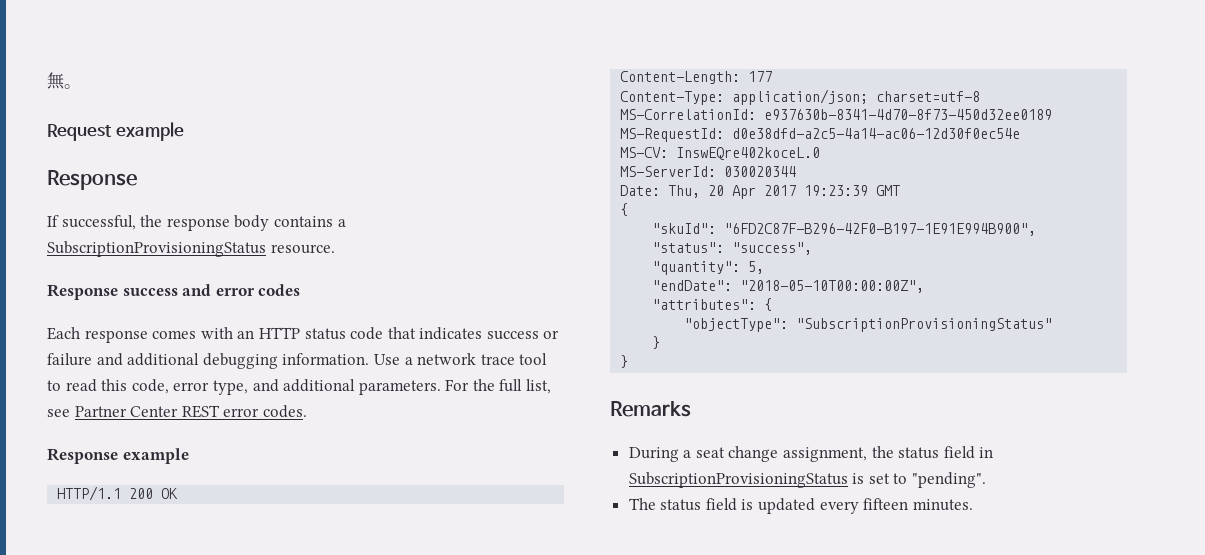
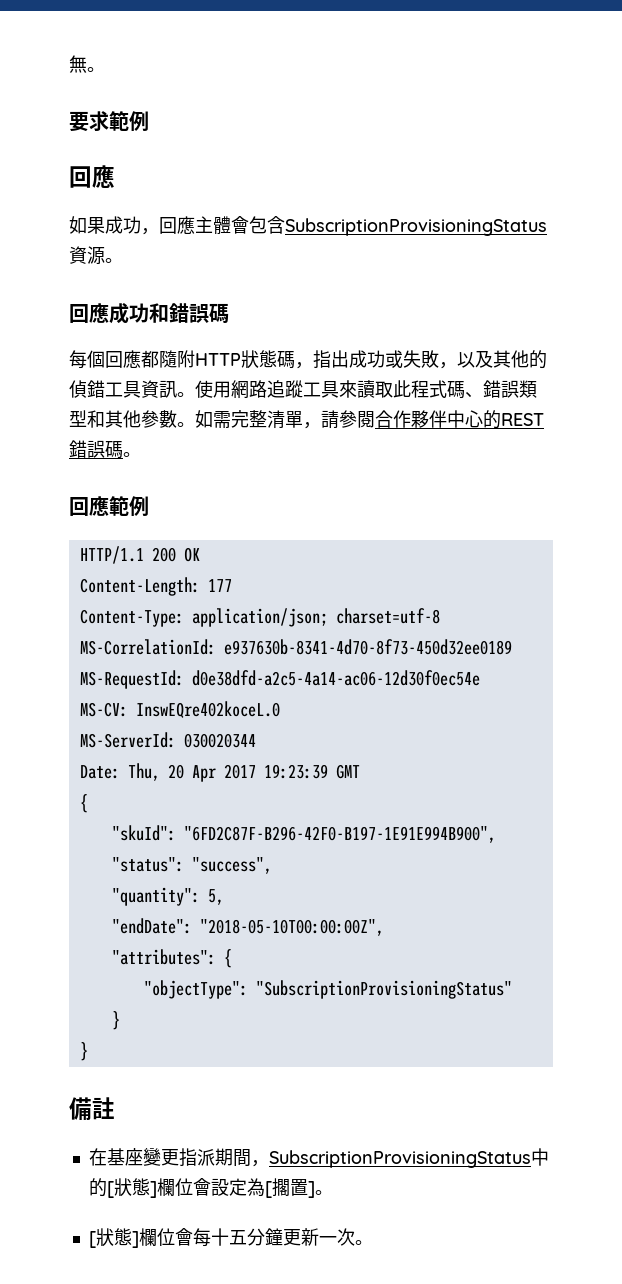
[47,122,184,141] [47,170,137,190] [47,215,346,231] [47,241,335,257] [47,284,301,300] [47,327,560,343] [47,353,548,369] [47,379,552,395] [47,405,307,418] [47,448,189,464] Request example // Response // If successful, the response body contains a SubscriptionProvisioningStatus resource. // Response success and error codes // Each response comes with an HTTP status code that indicates success or failure and additional debugging information. Use a network trace tool to read this code, error type, and additional parameters. For the full list, see Partner Center REST error codes. // Response example -> [69,111,149,132] [69,165,115,188] [69,216,547,236] [69,246,123,265] [69,302,229,324] [69,350,547,369] [69,380,537,399] [69,410,544,429] [69,440,141,459] [69,496,149,516] 要求範例 // 回應 // 如果成功，回應主體會包含SubscriptionProvisioningStatus資源。 // 回應成功和錯誤碼 // 每個回應都隨附HTTP狀態碼，指出成功或失敗，以及其他的偵錯工具資訊。使用網路追蹤工具來讀取此程式碼、錯誤類型和其他參數。如需完整清單，請參閱合作夥伴中心的REST錯誤碼。 // 回應範例
[610,401,691,417] [628,446,994,462] [628,472,987,488] [628,498,973,514] Remarks // During a seat change assignment, the status field in SubscriptionProvisioningStatus is set to "pending". // The status field is updated every fifteen minutes. -> [69,1097,115,1120] [88,1147,549,1168] [88,1178,333,1198] [88,1228,373,1248] 備註 // 在基座變更指派期間，SubscriptionProvisioningStatus中的[狀態]欄位會設定為[擱置]。 // [狀態]欄位會每十五分鐘更新一次。

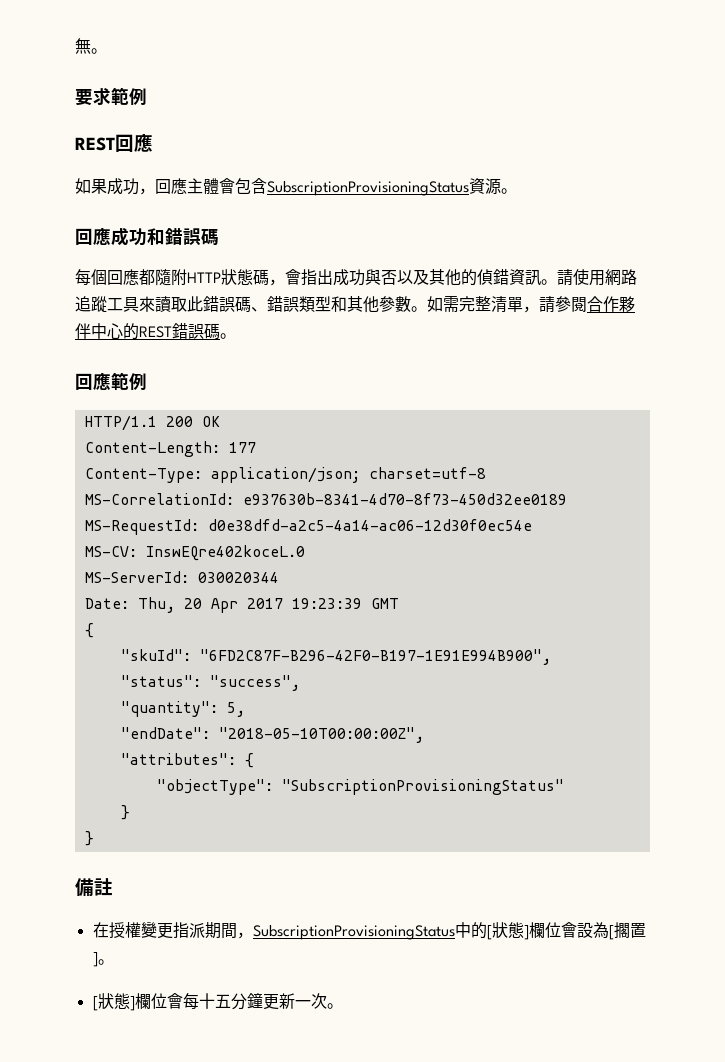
(149, 121) none -> [75,137,115,151] REST
(313, 365) none -> [285,269,301,285] 會
[385,350,457,369] 或失敗， -> [365,269,397,285] 與否
[105,380,195,398] 工具資訊。 -> [509,269,573,286] 資訊。請
[411,380,447,398] 程式 -> [203,296,235,312] 錯誤
[106,1148,143,1166] 基座 -> [108,922,141,939] 授權
[228,1178,247,1196] 定 -> (593, 930) none

